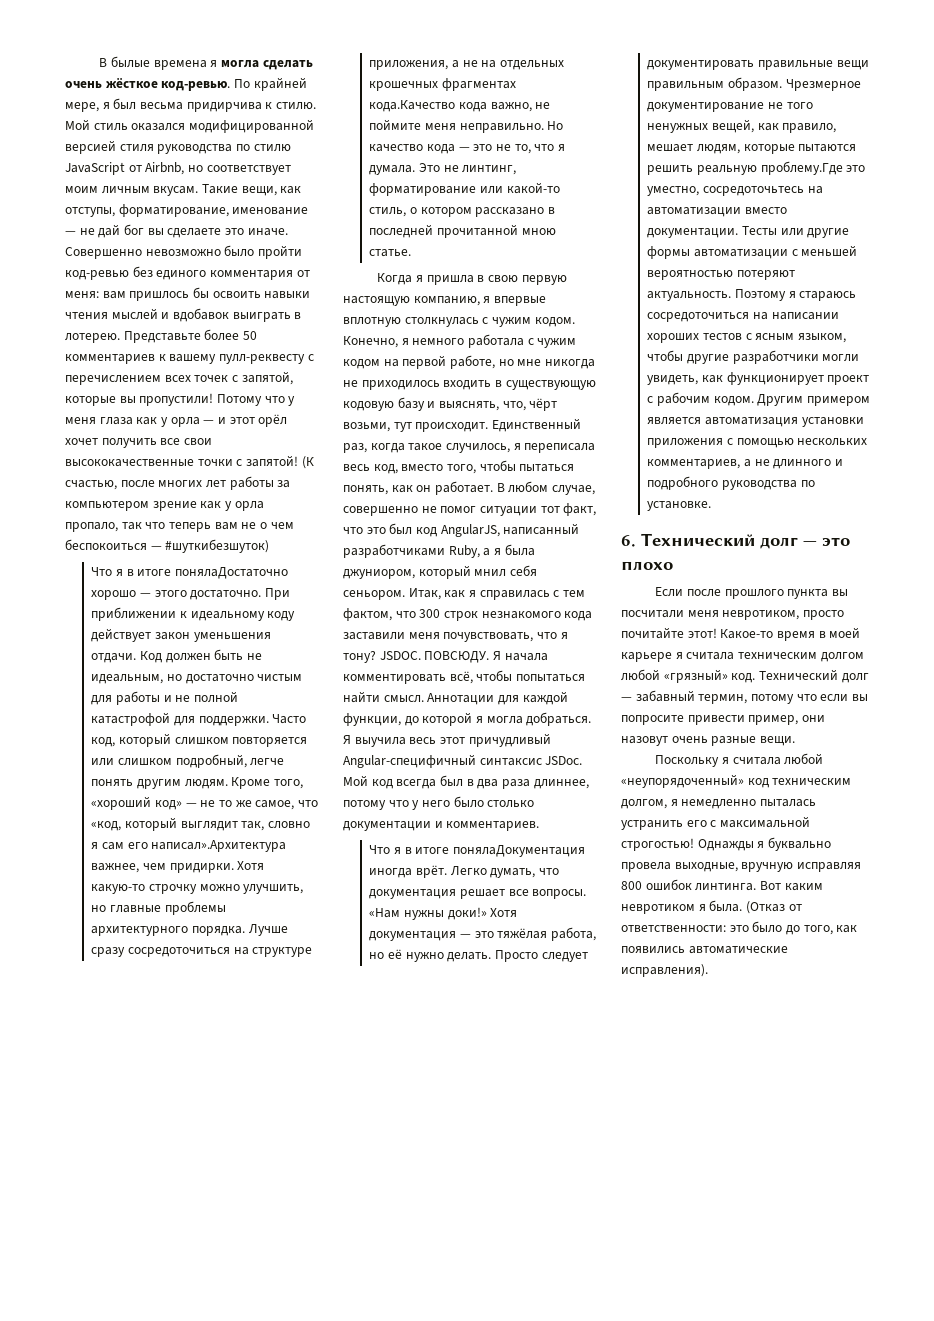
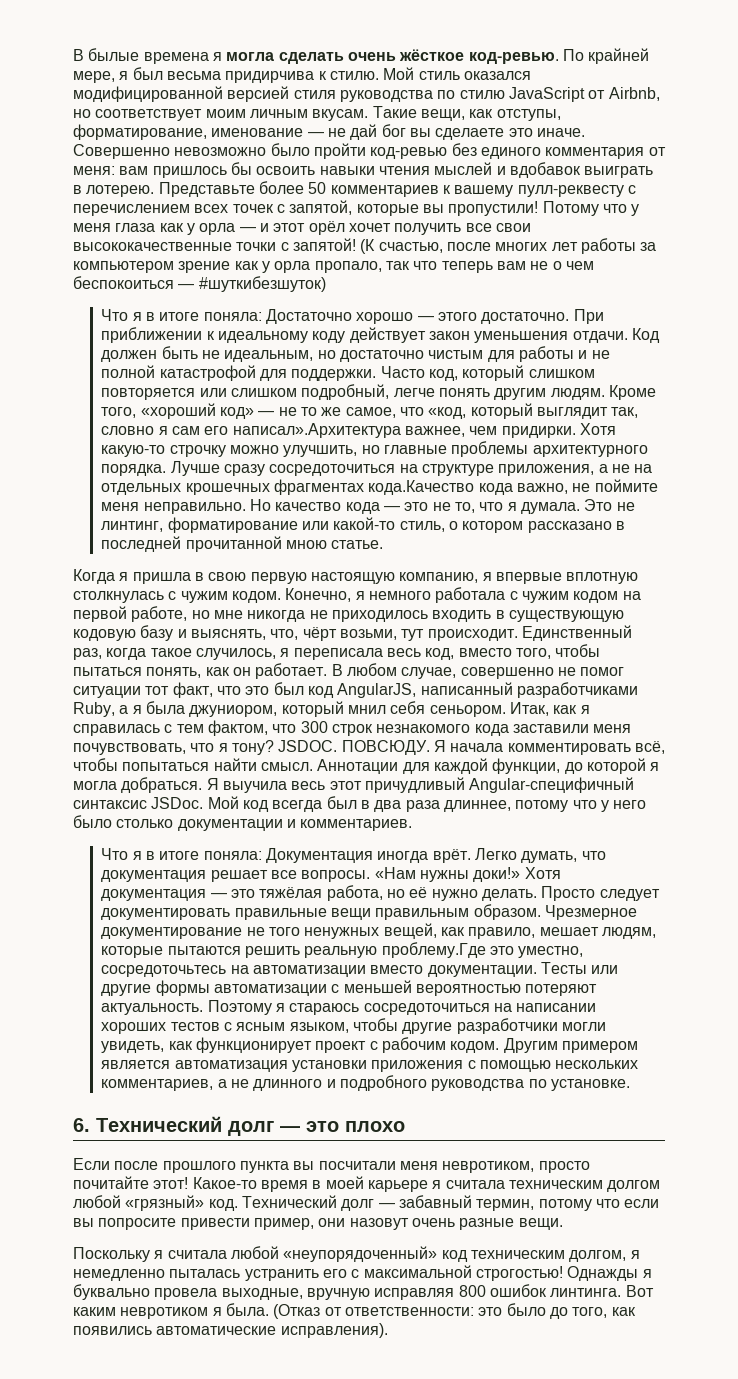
[174,567,288,579] понялаДостаточно -> [203,309,353,324] поняла: Достаточно
[452,845,585,857] понялаДокументация -> [203,848,374,863] поняла: Документация

